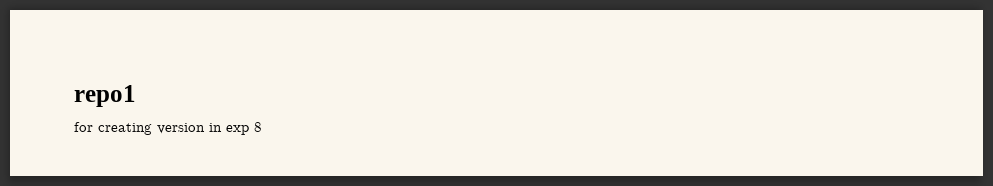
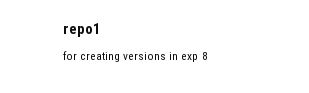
[157,123,205,134] version -> [123,52,167,60] versions

